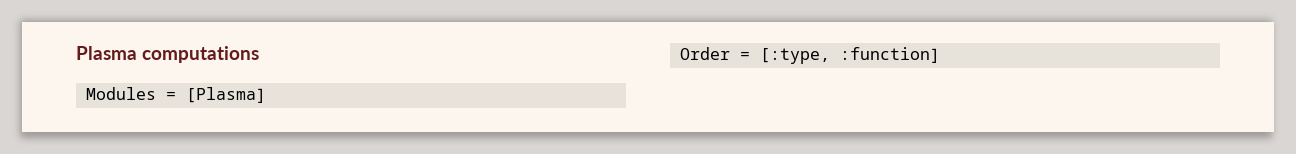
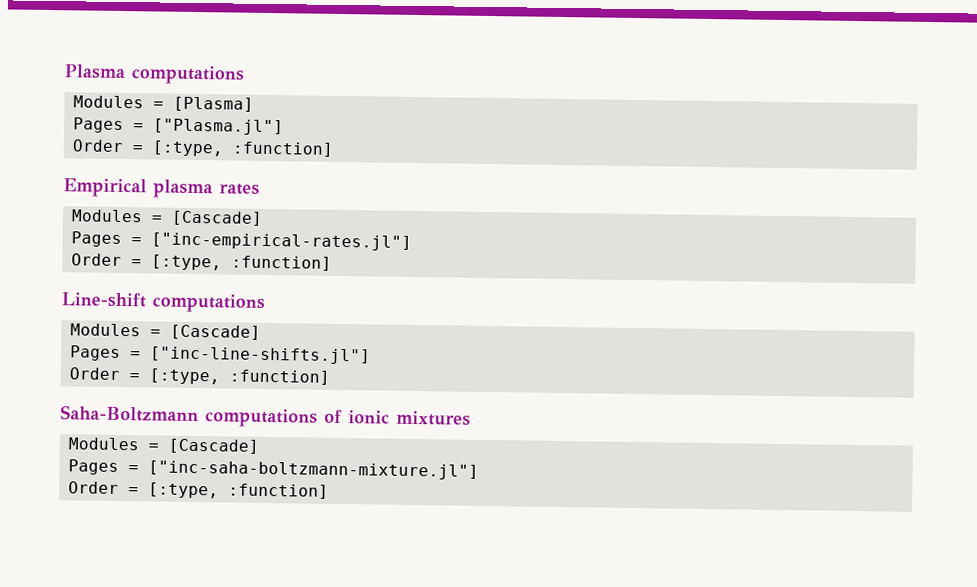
[679,47,940,64] // Order = [:type, :function] -> [73,117,285,136] [72,139,335,157] [63,178,260,199] [71,209,264,226] [71,231,413,251] [71,253,333,271] [61,292,265,313] [70,323,262,340] [70,345,372,365] [69,367,331,385] [60,405,471,428] [68,437,260,454] [68,459,480,480] [68,481,330,499] // Pages = ["Plasma.jl"] // Order = [:type, :function] // Empirical plasma rates // Modules = [Cascade] // Pages = ["inc-empirical-rates.jl"] // Order = [:type, :function] // Line-shift computations // Modules = [Cascade] // Pages = ["inc-line-shifts.jl"] // Order = [:type, :function] // Saha-Boltzmann computations of ionic mixtures // Modules = [Cascade] // Pages = ["inc-saha-boltzmann-mixture.jl"] // Order = [:type, :function]

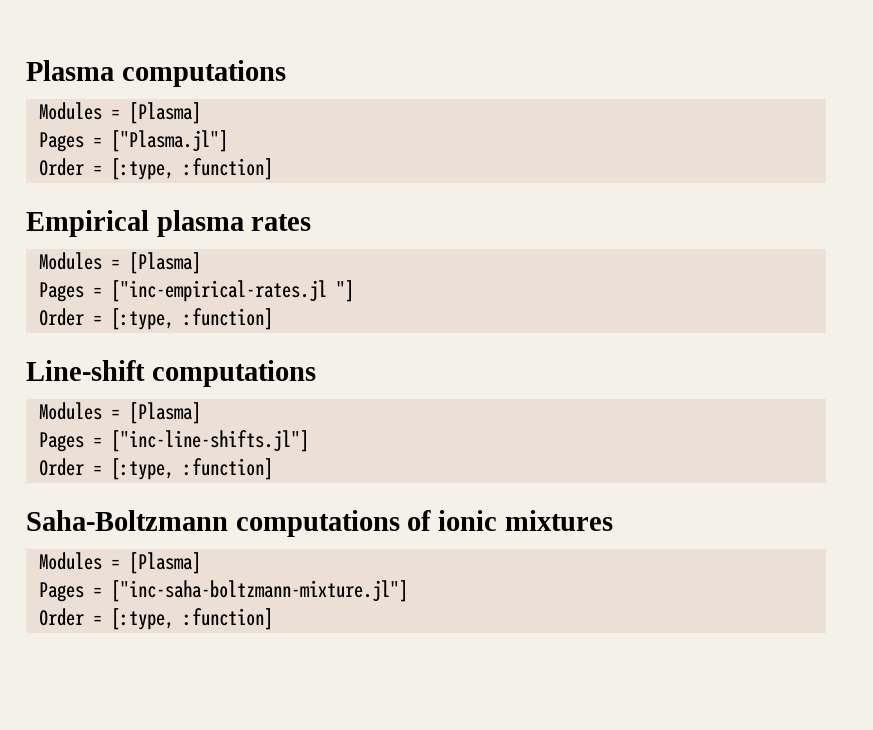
[171,210,264,226] [71,231,413,251] [Cascade] // Pages = ["inc-empirical-rates.jl"] -> [128,252,201,274] [38,280,354,302] [Plasma] // Pages = ["inc-empirical-rates.jl "]
[170,324,262,340] [Cascade] -> [128,402,201,424] [Plasma]
[168,438,260,454] [Cascade] -> [128,552,201,574] [Plasma]

